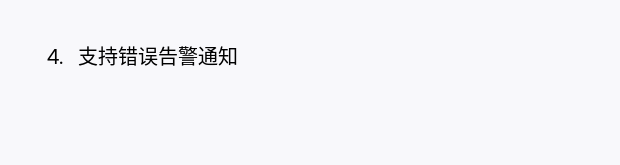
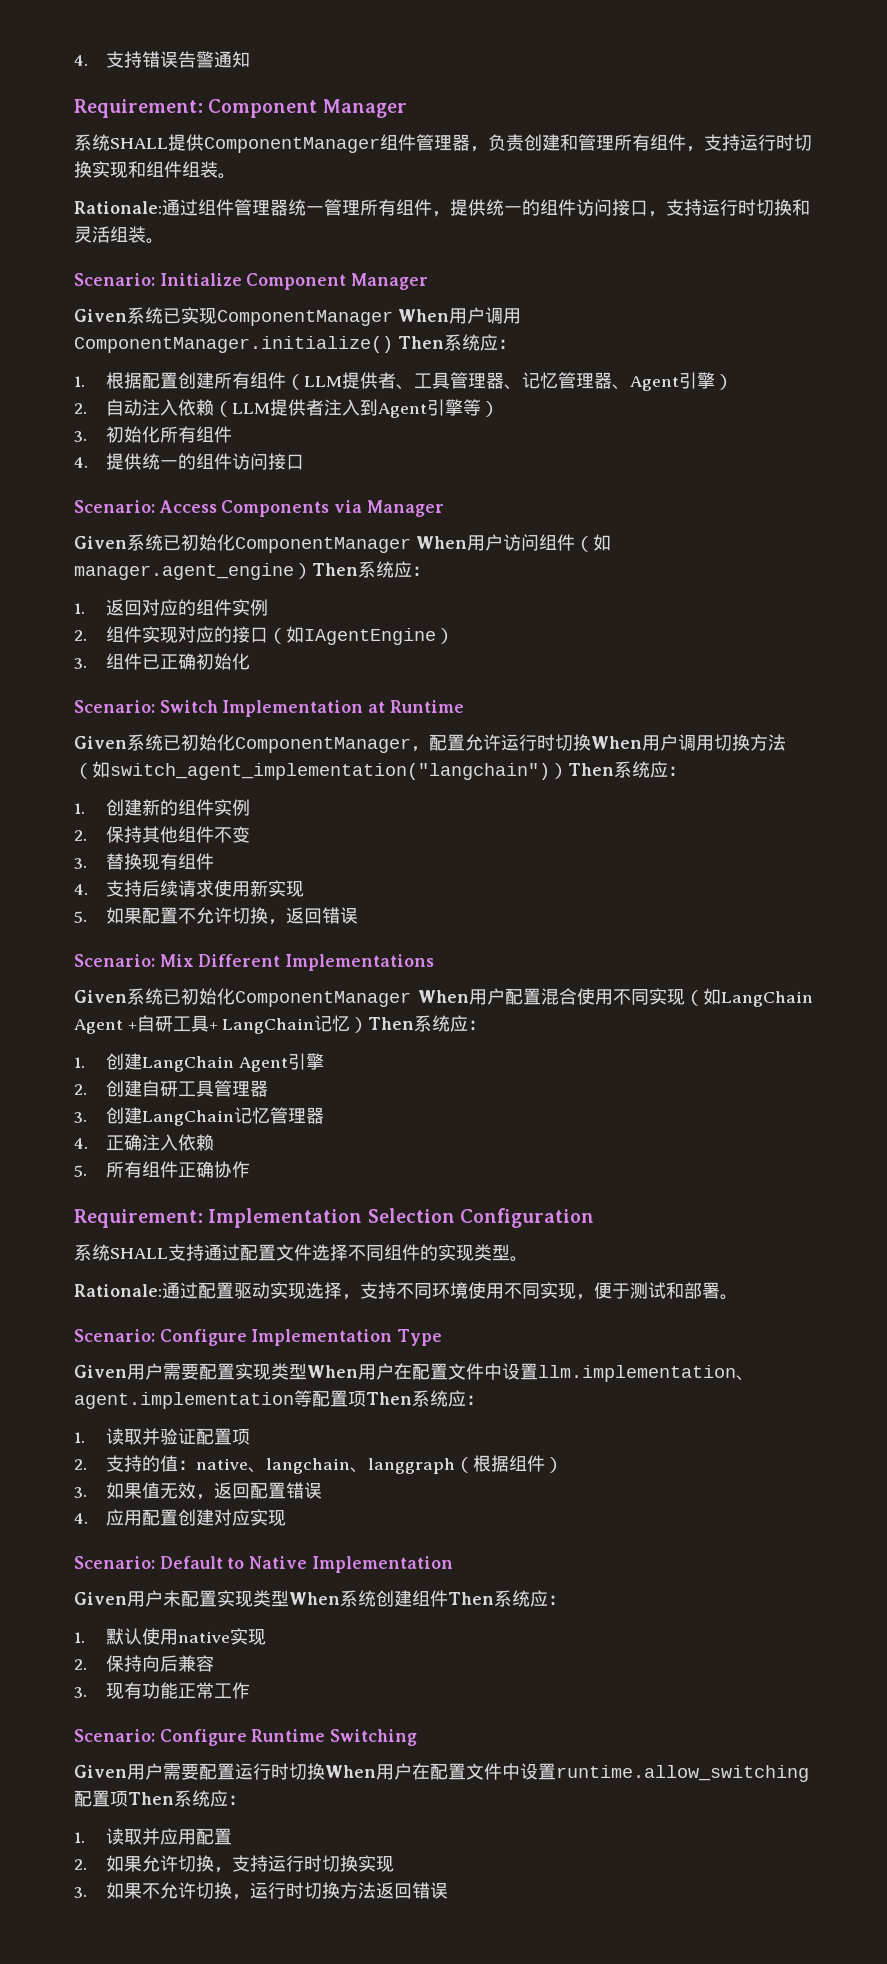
(238, 56) none -> [74,99,407,118] [74,134,812,153] [74,161,236,179] [74,199,810,217] [74,226,164,244] [74,273,429,290] [74,307,521,326] [74,334,516,353] [74,372,734,391] [74,399,500,418] [74,426,233,443] [74,453,305,470] [74,500,444,517] [74,534,611,553] [74,561,430,580] [74,599,269,616] [74,626,455,645] [74,653,251,670] [74,700,464,717] [74,734,786,753] [74,761,686,780] [74,799,251,816] [74,826,251,843] [74,853,215,870] [74,880,305,897] [74,907,359,925] [74,954,435,971] [74,988,813,1007] [74,1015,487,1034] [74,1053,325,1072] [74,1080,269,1097] [74,1107,325,1126] [74,1134,215,1151] [74,1161,251,1178] [74,1208,594,1228] [74,1244,528,1262] [74,1282,738,1300] [74,1329,443,1346] [74,1363,754,1382] [74,1390,484,1409] [74,1428,251,1445] [74,1455,564,1474] [74,1482,323,1500] [74,1509,287,1526] [74,1556,453,1573] [74,1590,566,1607] [74,1628,267,1645] [74,1655,215,1672] [74,1682,251,1699] [74,1729,418,1746] [74,1763,809,1782] [74,1790,246,1807] [74,1828,233,1845] [74,1855,395,1873] [74,1882,449,1900] // Requirement: Component Manager // 系统SHALL提供ComponentManager组件管理器，负责创建和管理所有组件，支持运行时切换实现和组件组装。 // Rationale:通过组件管理器统一管理所有组件，提供统一的组件访问接口，支持运行时切换和灵活组装。 // Scenario: Initialize Component Manager // Given系统已实现ComponentManager When用户调用ComponentManager.initialize() Then系统应： // 1.根据配置创建所有组件（LLM提供者、工具管理器、记忆管理器、Agent引擎） // 2.自动注入依赖（LLM提供者注入到Agent引擎等） // 3.初始化所有组件 // 4.提供统一的组件访问接口 // Scenario: Access Components via Manager // Given系统已初始化ComponentManager When用户访问组件（如manager.agent_engine）Then系统应： // 1.返回对应的组件实例 // 2.组件实现对应的接口（如IAgentEngine） // 3.组件已正确初始化 // Scenario: Switch Implementation at Runtime // Given系统已初始化ComponentManager，配置允许运行时切换When用户调用切换方法（如switch_agent_implementation("langchain")）Then系统应： // 1.创建新的组件实例 // 2.保持其他组件不变 // 3.替换现有组件 // 4.支持后续请求使用新实现 // 5.如果配置不允许切换，返回错误 // Scenario: Mix Different Implementations // Given系统已初始化ComponentManager When用户配置混合使用不同实现（如LangChain Agent +自研工具+ LangChain记忆）Then系统应： // 1.创建LangChain Agent引擎 // 2.创建自研工具管理器 // 3.创建LangChain记忆管理器 // 4.正确注入依赖 // 5.所有组件正确协作 // Requirement: Implementation Selection Configuration // 系统SHALL支持通过配置文件选择不同组件的实现类型。 // Rationale:通过配置驱动实现选择，支持不同环境使用不同实现，便于测试和部署。 // Scenario: Configure Implementation Type // Given用户需要配置实现类型When用户在配置文件中设置llm.implementation、agent.implementation等配置项Then系统应： // 1.读取并验证配置项 // 2.支持的值：native、langchain、langgraph（根据组件） // 3.如果值无效，返回配置错误 // 4.应用配置创建对应实现 // Scenario: Default to Native Implementation // Given用户未配置实现类型When系统创建组件Then系统应： // 1.默认使用native实现 // 2.保持向后兼容 // 3.现有功能正常工作 // Scenario: Configure Runtime Switching // Given用户需要配置运行时切换When用户在配置文件中设置runtime.allow_switching配置项Then系统应： // 1.读取并应用配置 // 2.如果允许切换，支持运行时切换实现 // 3.如果不允许切换，运行时切换方法返回错误

